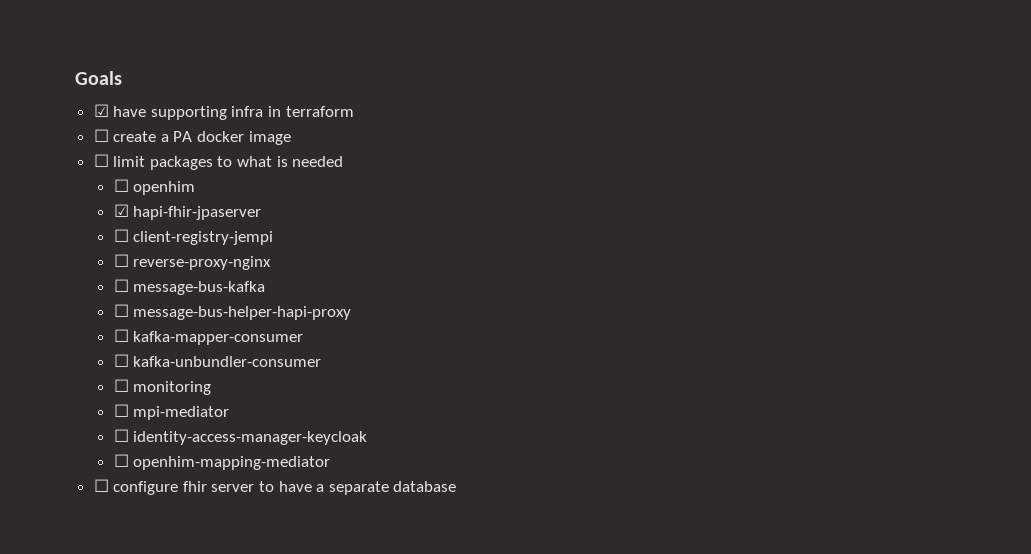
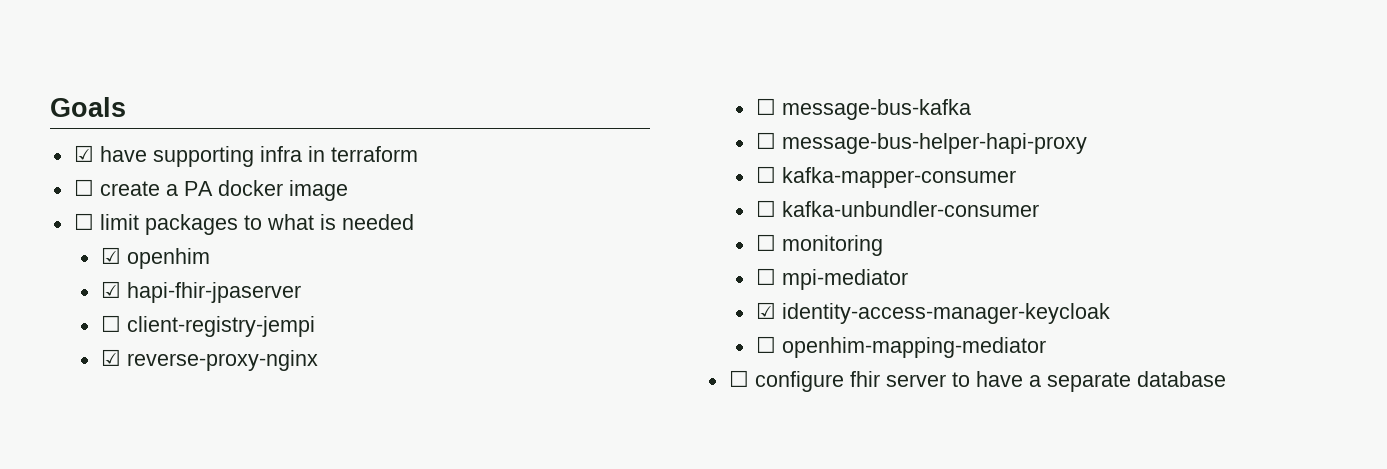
[113,179,129,192] ☐ -> [100,247,121,264] ☑
[113,254,129,267] ☐ -> [100,349,121,366] ☑
[113,429,129,442] ☐ -> [755,302,776,319] ☑

